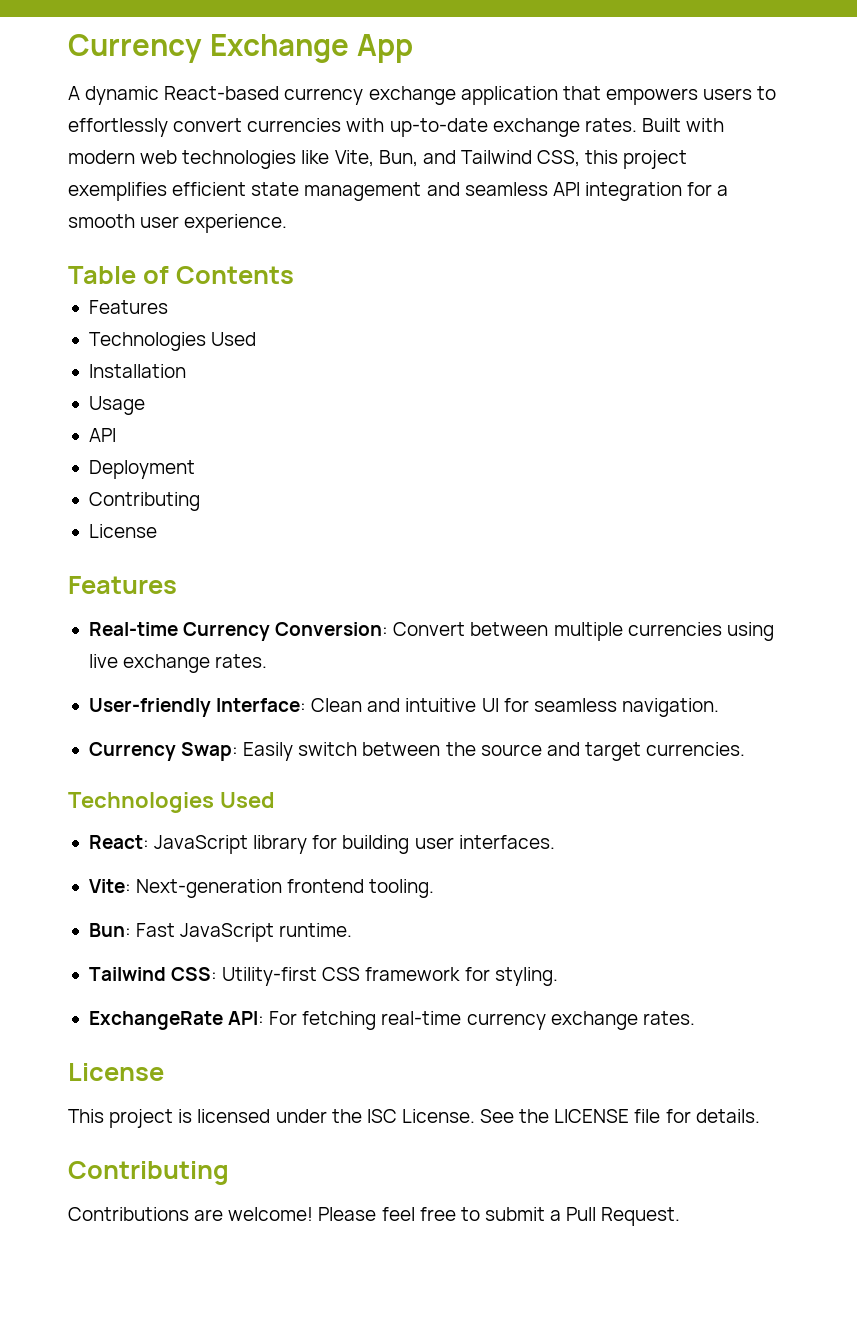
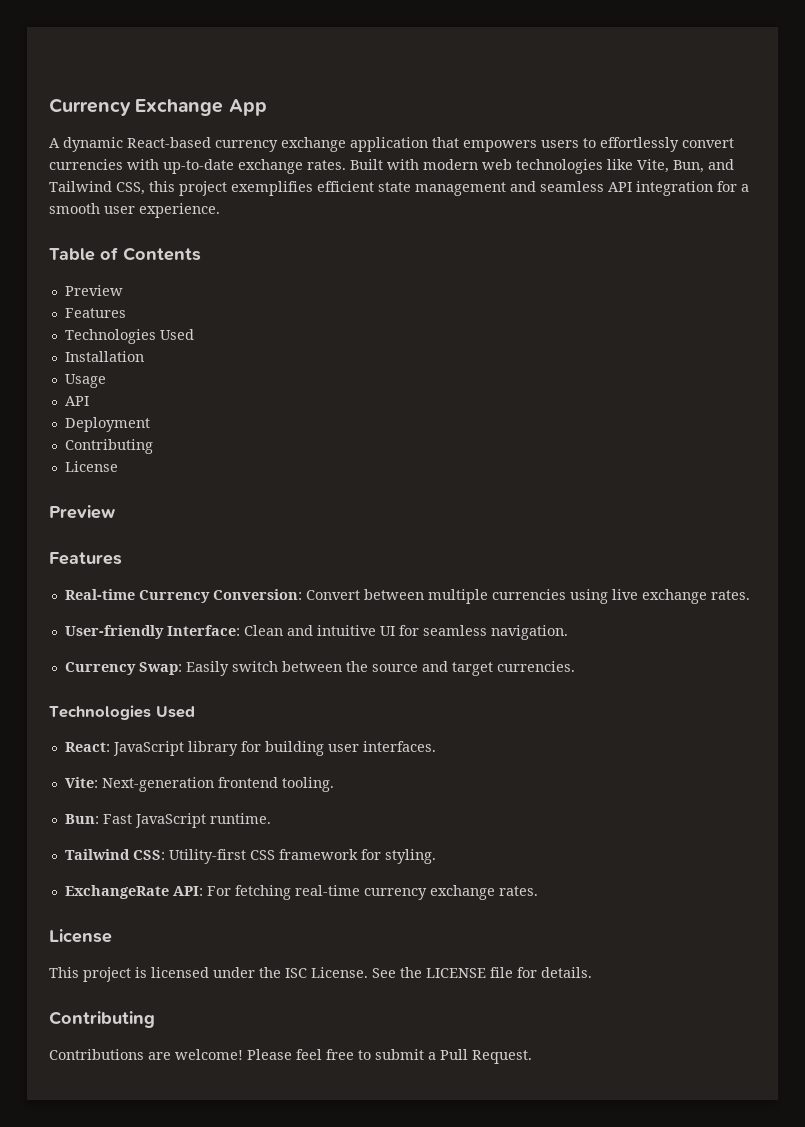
(294, 275) none -> [64,285,123,296] // Preview
(157, 531) none -> [49,505,115,519] // Preview

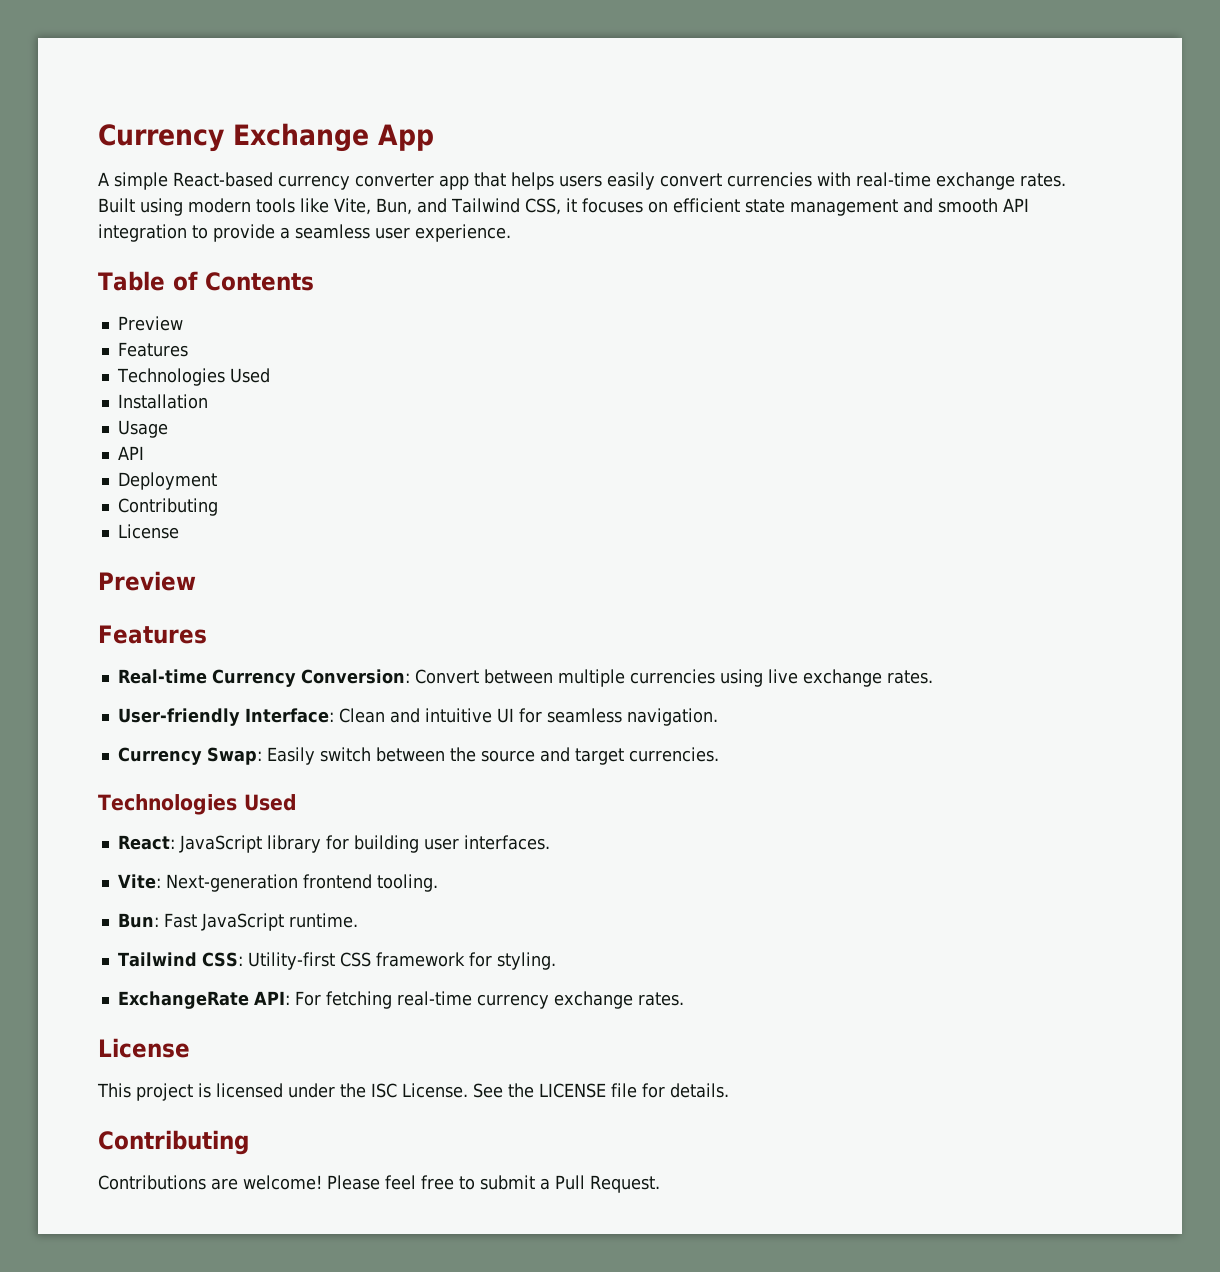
[63,137,123,152] dynamic -> [114,172,168,190] simple
[281,137,679,152] exchange application that empowers users to effortlessly -> [354,172,655,190] converter app that helps users easily
[163,159,234,174] up-to-date -> [855,172,931,187] real-time
[387,159,603,174] with modern web technologies -> [140,198,295,216] using modern tools
[149,181,313,196] this project exemplifies -> [565,198,668,213] it focuses on
[540,181,604,192] seamless -> [937,198,998,213] smooth
[717,181,749,192] [49,203,100,214] for a smooth -> [192,224,370,242] to provide a seamless

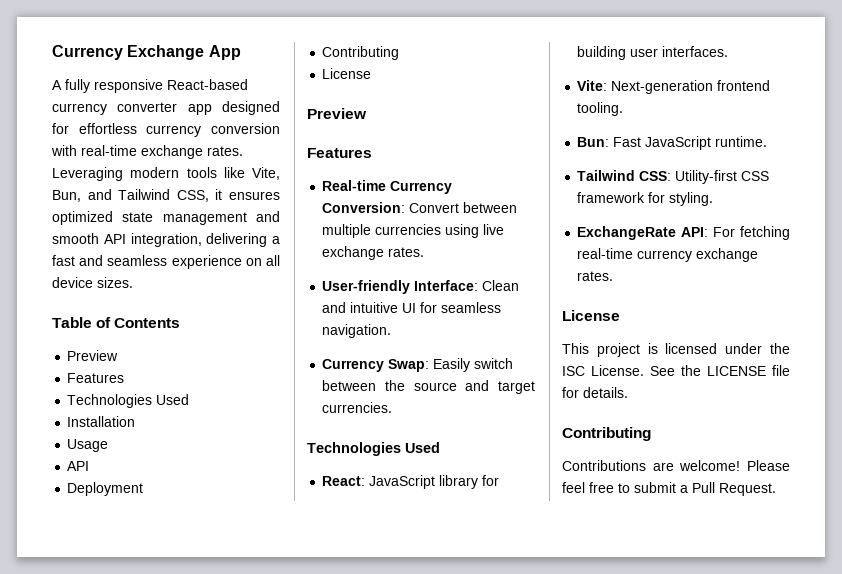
[114,172,168,190] simple -> [65,79,163,93] fully responsive
[473,172,812,190] that helps users easily convert currencies -> [222,101,280,115] [52,123,280,137] designed for effortless currency conversion
[98,198,183,216] Built using -> [52,167,123,181] Leveraging
[581,198,740,213] focuses on efficient -> [229,191,280,200] [52,211,113,225] ensures optimized
[98,224,511,242] integration to provide a seamless user experience. -> [130,233,280,247] [52,255,280,269] [52,277,133,288] integration, delivering a fast and seamless experience on all device sizes.

